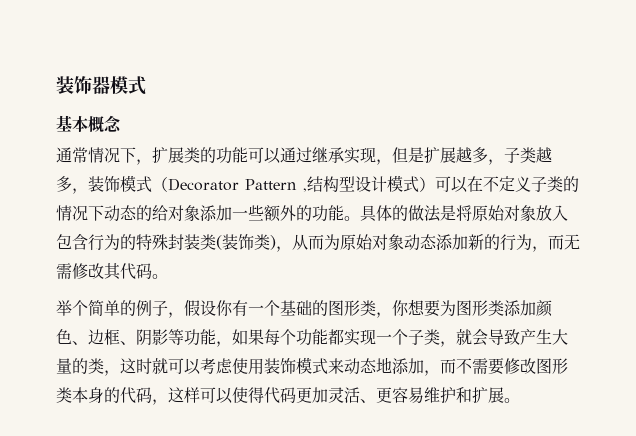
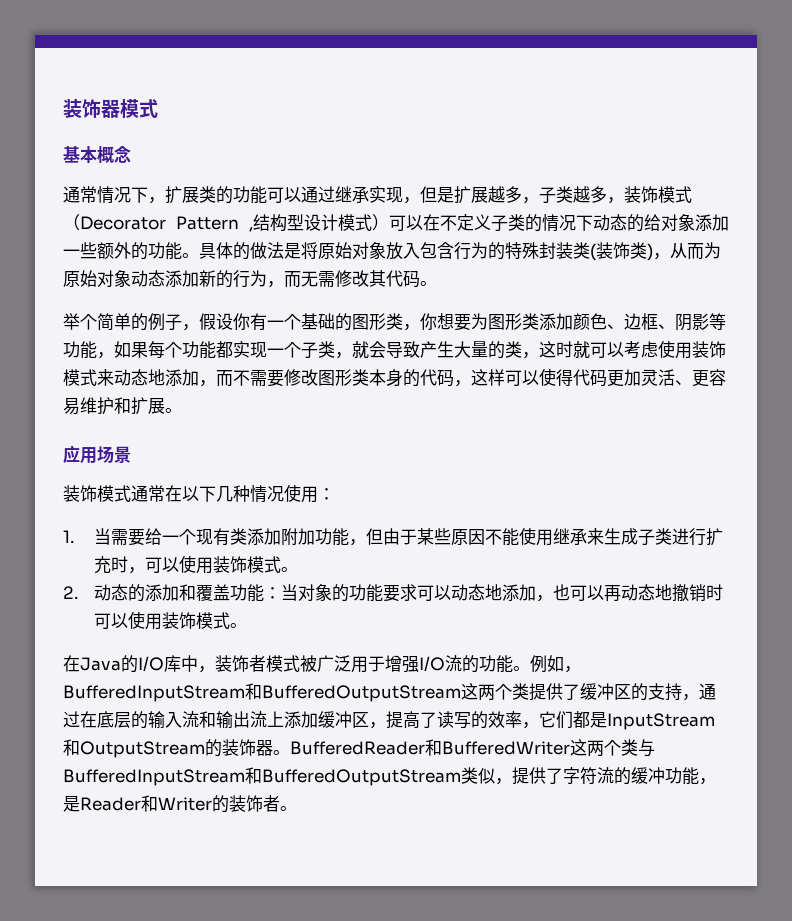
(520, 400) none -> [63,445,131,464] [63,484,335,503] [63,527,723,546] [93,555,298,574] [63,584,723,602] [93,611,247,630] [63,655,581,673] [63,683,716,702] [63,711,715,730] [63,739,655,758] [63,767,716,786] [63,795,297,813] // 应⽤场景 // 装饰模式通常在以下⼏种情况使⽤： // 1.当需要给⼀个现有类添加附加功能，但由于某些原因不能使⽤继承来⽣成⼦类进⾏扩充时，可以使⽤装饰模式。 // 2.动态的添加和覆盖功能：当对象的功能要求可以动态地添加，也可以再动态地撤销时可以使⽤装饰模式。 // 在Java的I/O库中，装饰者模式被⼴泛⽤于增强I/O流的功能。例如，BufferedInputStream和BufferedOutputStream这两个类提供了缓冲区的⽀持，通过在底层的输⼊流和输出流上添加缓冲区，提⾼了读写的效率，它们都是InputStream和OutputStream的装饰器。BufferedReader和BufferedWriter这两个类与BufferedInputStream和BufferedOutputStream类似，提供了字符流的缓冲功能，是Reader和Writer的装饰者。

